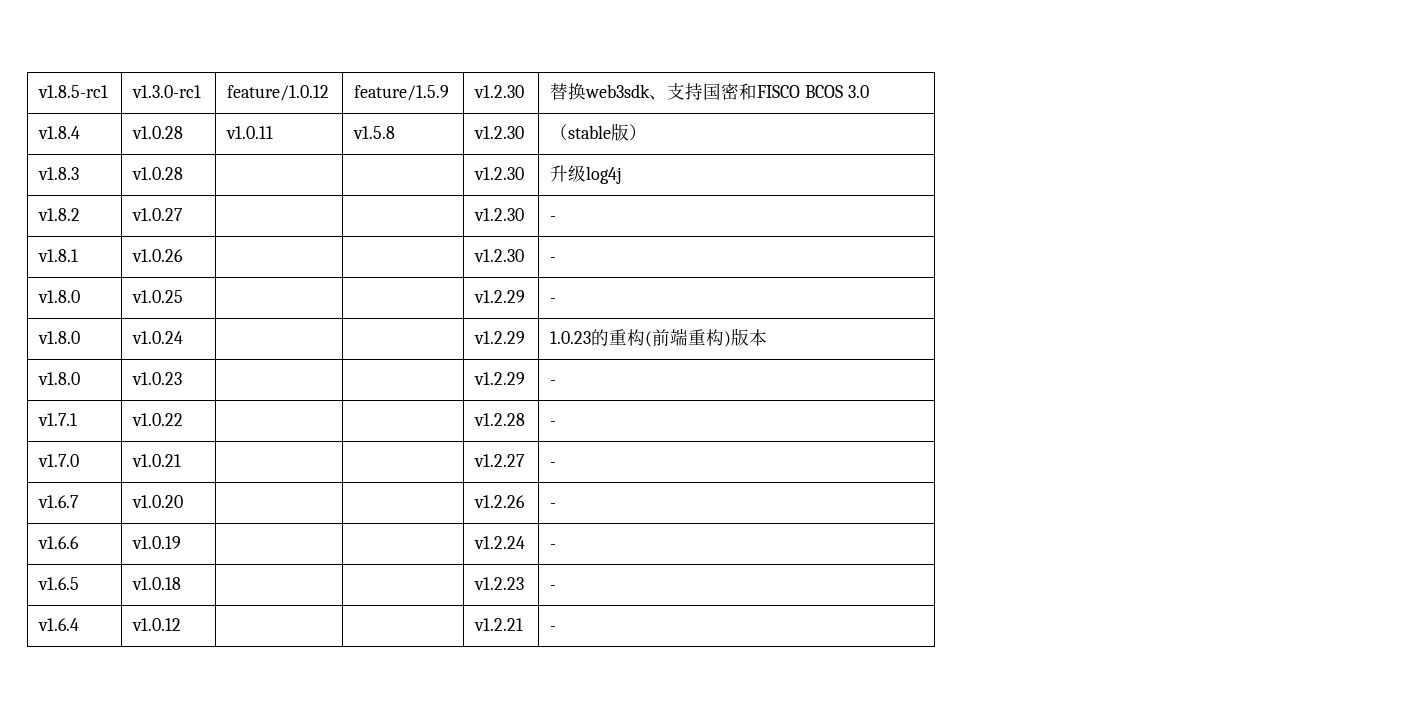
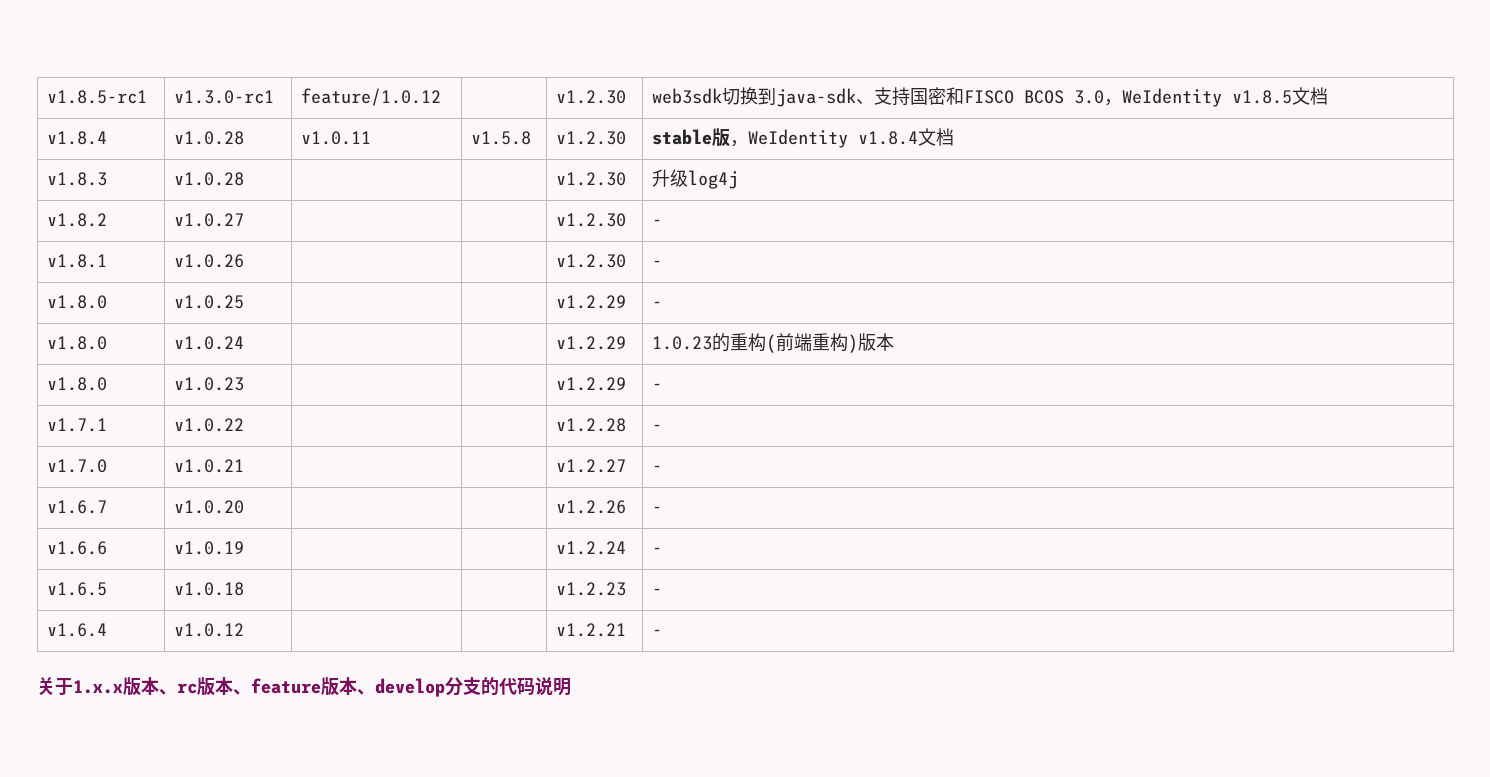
[354,85,450,101] [474,85,525,98] [550,83,651,100] feature/1.5.9 | v1.2.30 | 替换web3sdk -> [555,90,626,104] [651,87,856,107] | v1.2.30 | web3sdk切换到java-sdk
(869, 91) none -> [1103,87,1328,107] ，WeIdentity v1.8.5文档
[550,123,648,141] （stable版） -> [651,128,954,148] stable版，WeIdentity v1.8.4文档
(557, 628) none -> [37,677,571,697] // 关于1.x.x版本、rc版本、feature版本、develop分支的代码说明

